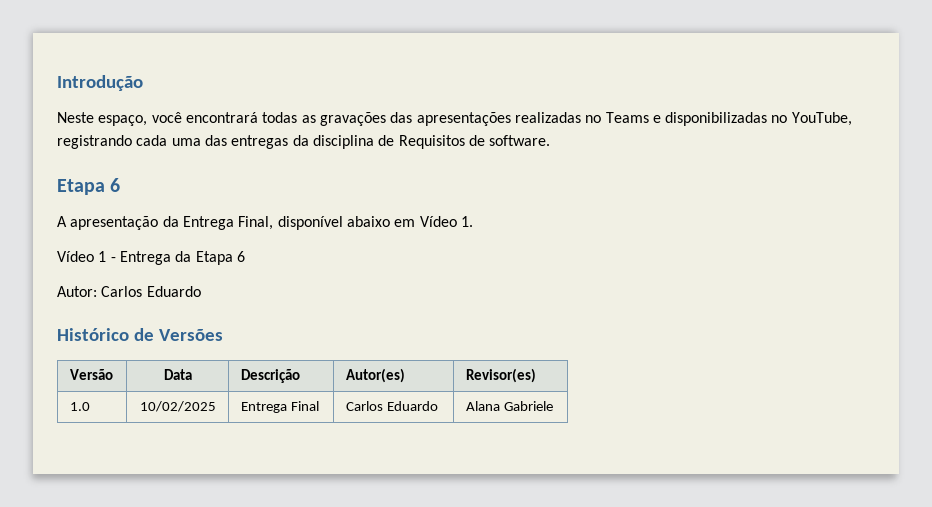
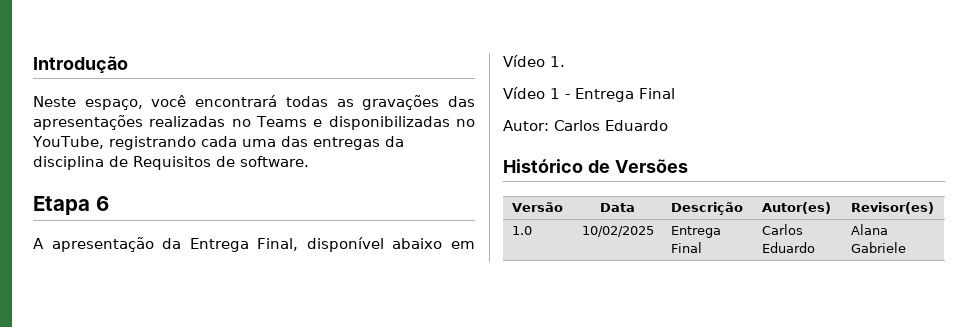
[175,251,245,265] da Etapa 6 -> [639,88,675,99] Final

